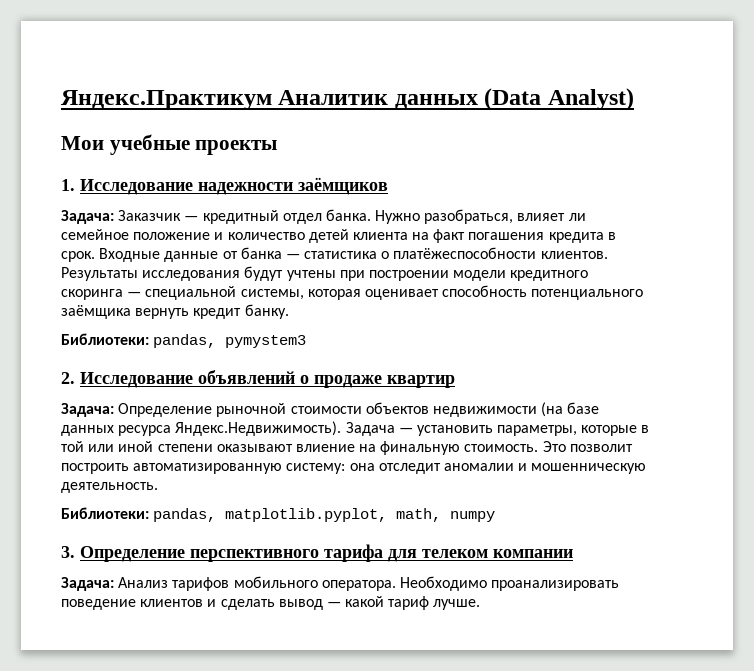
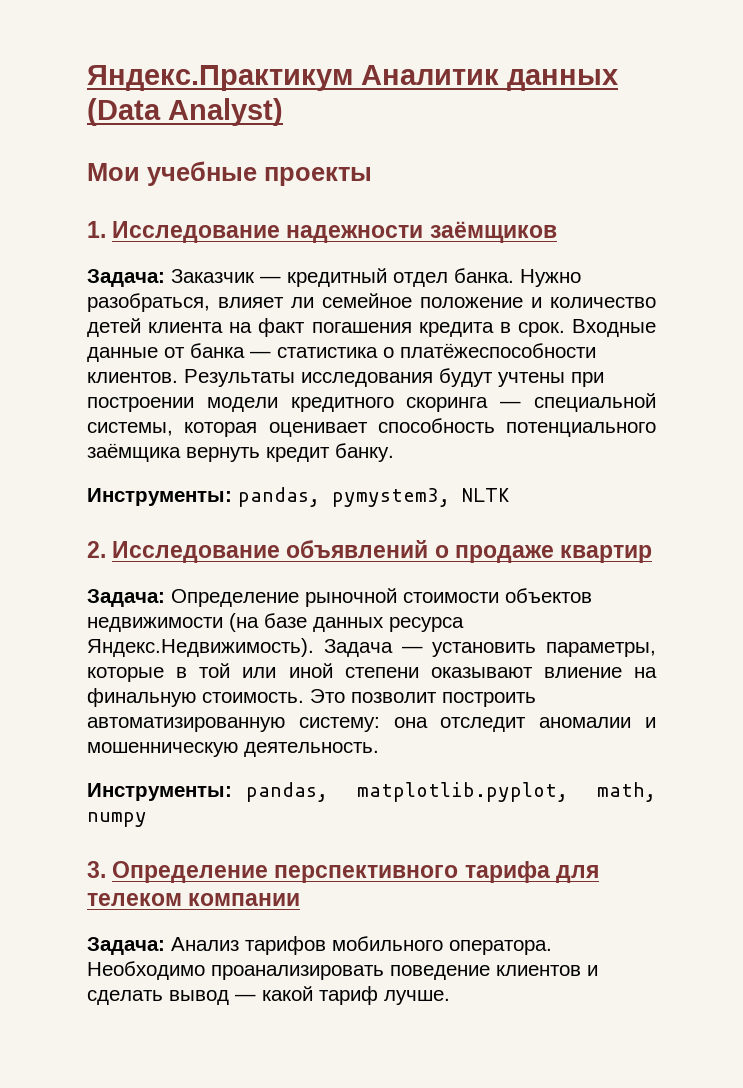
[61,333,307,348] Библиотеки: pandas, pymystem3 -> [87,487,510,507] Инструменты: pandas, pymystem3, NLTK
[61,507,149,519] Библиотеки: -> [87,783,232,801] Инструменты:

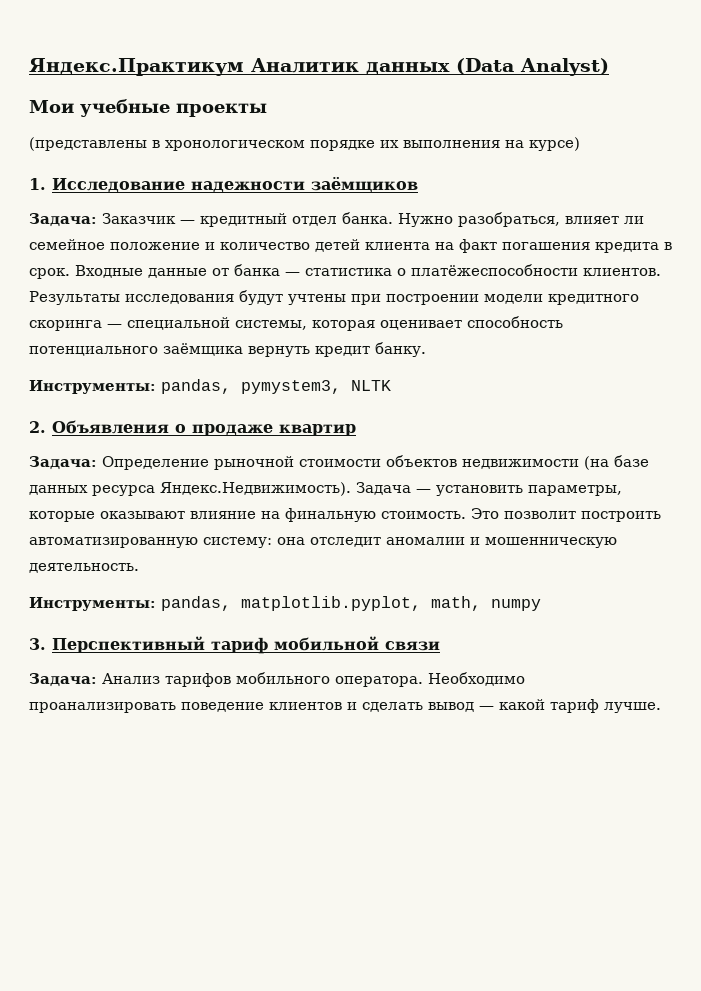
(372, 176) none -> [29,137,580,151] // (представлены в хронологическом порядке их выполнения на курсе)
[112,540,429,563] Исследование объявлений -> [52,420,169,434] Объявления
[176,663,622,678] в той или иной степени оказывают влиение -> [100,511,256,519] оказывают влияние
[112,861,599,883] [87,893,301,906] Определение перспективного тарифа для телеком компании -> [52,636,440,654] Перспективный тариф мобильной связи

